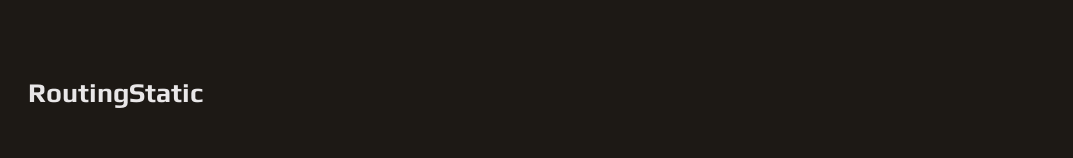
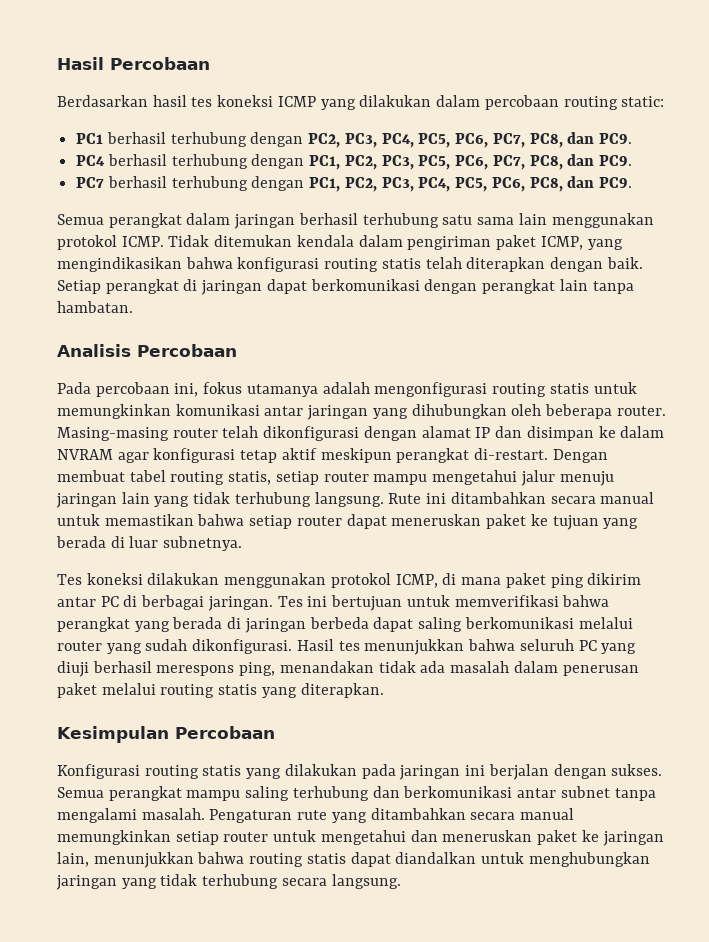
[28,84,203,108] RoutingStatic -> [57,57,210,70] [57,95,665,110] [76,132,632,148] [76,154,632,170] [76,176,632,192] [57,213,654,229] [57,235,623,250] [57,257,643,272] [57,279,634,295] [57,301,133,313] [57,344,237,357] [57,382,637,397] [57,404,666,420] [57,426,665,441] [57,448,608,463] [57,470,614,486] [56,492,655,508] [57,514,639,530] [56,536,243,551] [57,573,642,588] [57,595,610,611] [57,617,633,633] [57,639,637,655] [57,661,639,677] [57,683,384,698] [57,726,275,743] [57,764,663,780] [57,786,656,801] [57,808,575,823] [57,830,664,846] [57,852,650,868] [56,874,401,890] Hasil Percobaan // Berdasarkan hasil tes koneksi ICMP yang dilakukan dalam percobaan routing static: // PC1 berhasil terhubung dengan PC2, PC3, PC4, PC5, PC6, PC7, PC8, dan PC9. // PC4 berhasil terhubung dengan PC1, PC2, PC3, PC5, PC6, PC7, PC8, dan PC9. // PC7 berhasil terhubung dengan PC1, PC2, PC3, PC4, PC5, PC6, PC8, dan PC9. // Semua perangkat dalam jaringan berhasil terhubung satu sama lain menggunakan protokol ICMP. Tidak ditemukan kendala dalam pengiriman paket ICMP, yang mengindikasikan bahwa konfigurasi routing statis telah diterapkan dengan baik. Setiap perangkat di jaringan dapat berkomunikasi dengan perangkat lain tanpa hambatan. // Analisis Percobaan // Pada percobaan ini, fokus utamanya adalah mengonfigurasi routing statis untuk memungkinkan komunikasi antar jaringan yang dihubungkan oleh beberapa router. Masing-masing router telah dikonfigurasi dengan alamat IP dan disimpan ke dalam NVRAM agar konfigurasi tetap aktif meskipun perangkat di-restart. Dengan membuat tabel routing statis, setiap router mampu mengetahui jalur menuju jaringan lain yang tidak terhubung langsung. Rute ini ditambahkan secara manual untuk memastikan bahwa setiap router dapat meneruskan paket ke tujuan yang berada di luar subnetnya. // Tes koneksi dilakukan menggunakan protokol ICMP, di mana paket ping dikirim antar PC di berbagai jaringan. Tes ini bertujuan untuk memverifikasi bahwa perangkat yang berada di jaringan berbeda dapat saling berkomunikasi melalui router yang sudah dikonfigurasi. Hasil tes menunjukkan bahwa seluruh PC yang diuji berhasil merespons ping, menandakan tidak ada masalah dalam penerusan paket melalui routing statis yang diterapkan. // Kesimpulan Percobaan // Konfigurasi routing statis yang dilakukan pada jaringan ini berjalan dengan sukses. Semua perangkat mampu saling terhubung dan berkomunikasi antar subnet tanpa mengalami masalah. Pengaturan rute yang ditambahkan secara manual memungkinkan setiap router untuk mengetahui dan meneruskan paket ke jaringan lain, menunjukkan bahwa routing statis dapat diandalkan untuk menghubungkan jaringan yang tidak terhubung secara langsung.

